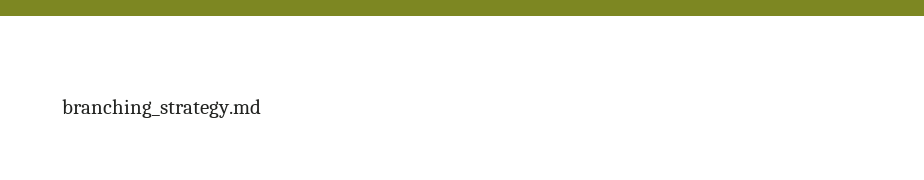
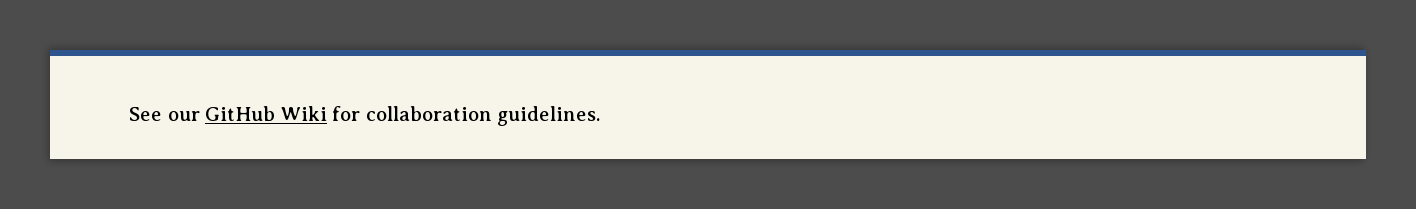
[62,99,261,118] branching_strategy.md -> [129,106,601,126] See our GitHub Wiki for collaboration guidelines.

